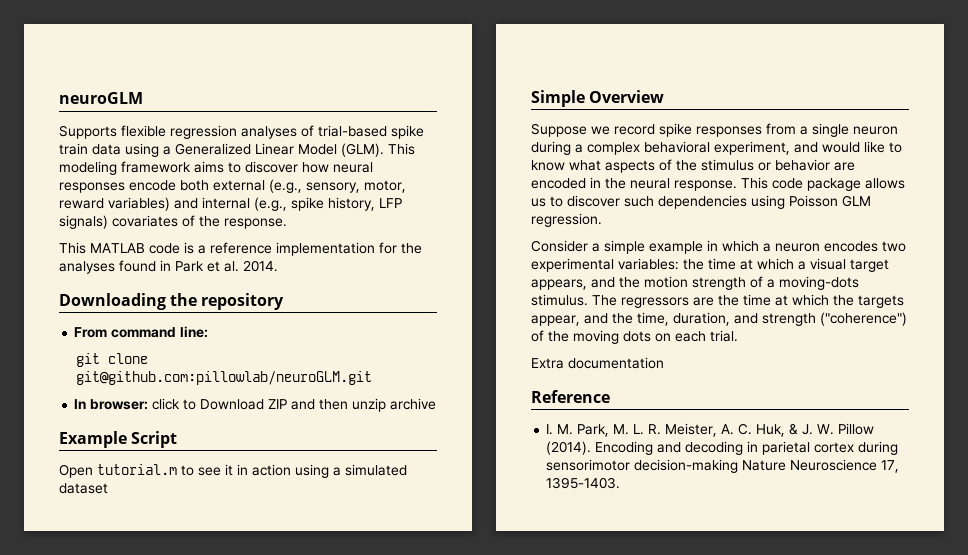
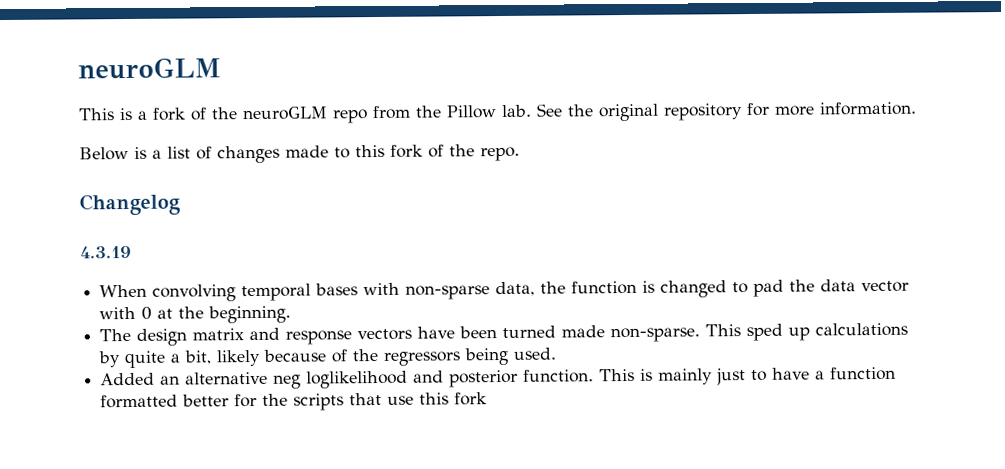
[59,125,424,139] [59,143,415,157] [59,161,373,175] [59,179,406,193] [59,197,402,211] [59,215,287,229] [59,242,422,256] [59,260,278,274] [59,293,285,310] [74,326,209,338] [75,353,148,367] [75,371,372,385] [74,398,437,412] [59,431,178,448] [59,464,407,478] [59,483,108,494] [531,90,665,107] [531,123,898,137] [531,141,902,155] [531,159,855,173] [531,177,905,191] [531,195,871,209] [531,213,602,227] [531,240,906,254] [531,258,889,272] [531,276,859,290] [531,294,904,308] [531,312,907,326] [531,330,738,344] [531,357,664,369] [531,390,610,403] [546,423,875,437] [546,441,899,455] [546,459,900,473] [546,477,621,489] Supports flexible regression analyses of trial-based spike train data using a Generalized Linear Model (GLM). This modeling framework aims to discover how neural responses encode both external (e.g., sensory, motor, reward variables) and internal (e.g., spike history, LFP signals) covariates of the response. // This MATLAB code is a reference implementation for the analyses found in Park et al. 2014. // Downloading the repository // From command line: // git clone git@github.com:pillowlab/neuroGLM.git // In browser: click to Download ZIP and then unzip archive // Example Script // Open tutorial.m to see it in action using a simulated dataset // Simple Overview // Suppose we record spike responses from a single neuron during a complex behavioral experiment, and would like to know what aspects of the stimulus or behavior are encoded in the neural response. This code package allows us to discover such dependencies using Poisson GLM regression. // Consider a simple example in which a neuron encodes two experimental variables: the time at which a visual target appears, and the motion strength of a moving-dots stimulus. The regressors are the time at which the targets appear, and the time, duration, and strength ("coherence") of the moving dots on each trial. // Extra documentation // Reference // I. M. Park, M. L. R. Meister, A. C. Huk, & J. W. Pillow (2014). Encoding and decoding in parietal cortex during sensorimotor decision-making Nature Neuroscience 17, 1395-1403. -> [78,101,917,124] [79,144,520,164] [79,193,181,216] [80,245,132,259] [99,279,910,302] [99,305,292,324] [99,322,909,346] [98,347,558,369] [100,366,897,389] [100,392,488,411] This is a fork of the neuroGLM repo from the Pillow lab. See the original repository for more information. // Below is a list of changes made to this fork of the repo. // Changelog // 4.3.19 // When convolving temporal bases with non-sparse data, the function is changed to pad the data vector with 0 at the beginning. // The design matrix and response vectors have been turned made non-sparse. This sped up calculations by quite a bit, likely because of the regressors being used. // Added an alternative neg loglikelihood and posterior function. This is mainly just to have a function formatted better for the scripts that use this fork

